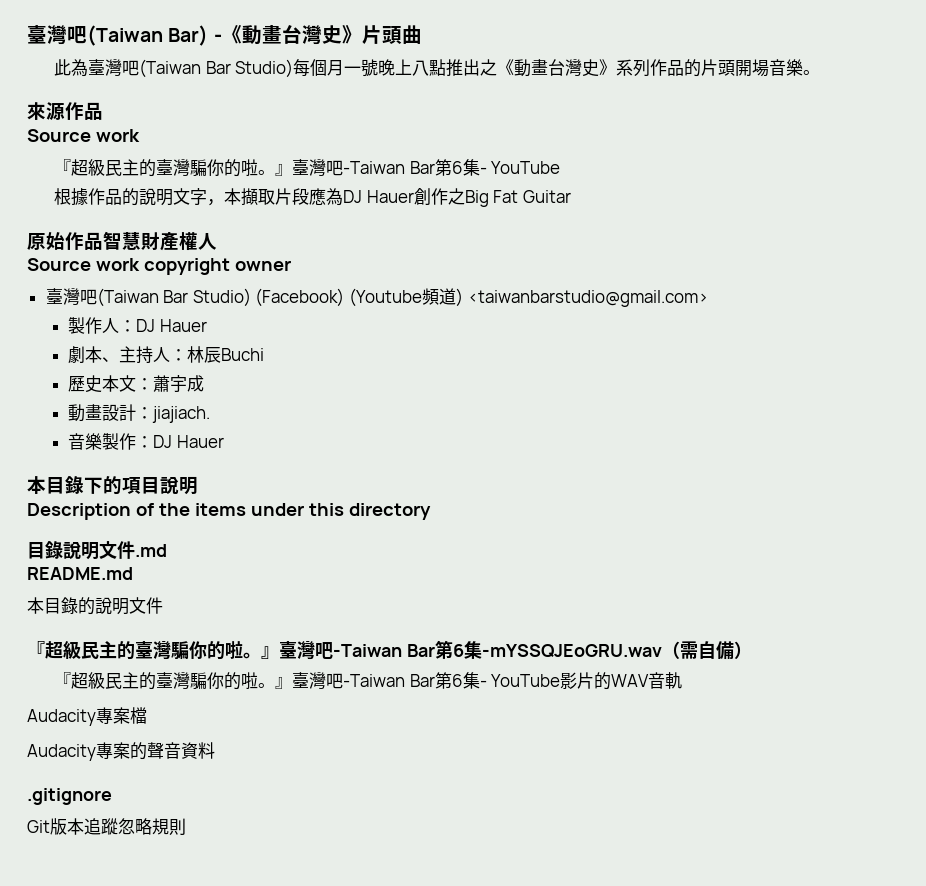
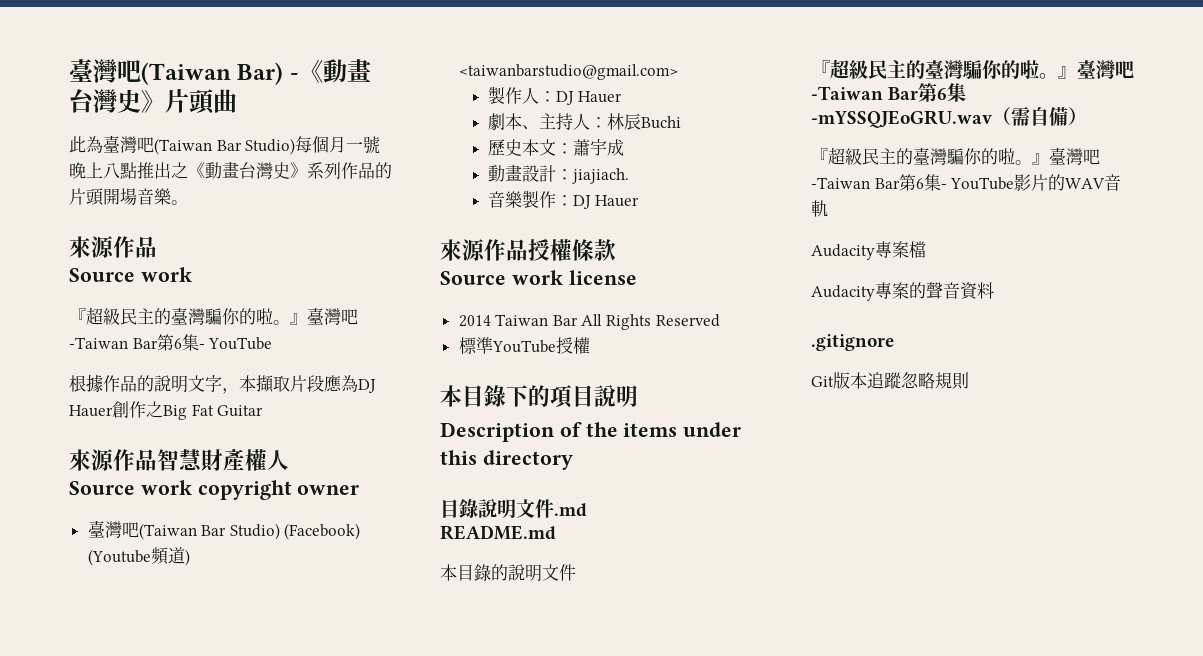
[27,232,65,250] 原始 -> [69,449,114,471] 來源
(224, 441) none -> [440,239,616,261] [440,270,637,285] [458,314,720,330] [458,337,590,354] // 來源作品授權條款 // Source work license // 2014 Taiwan Bar All Rights Reserved // 標準YouTube授權

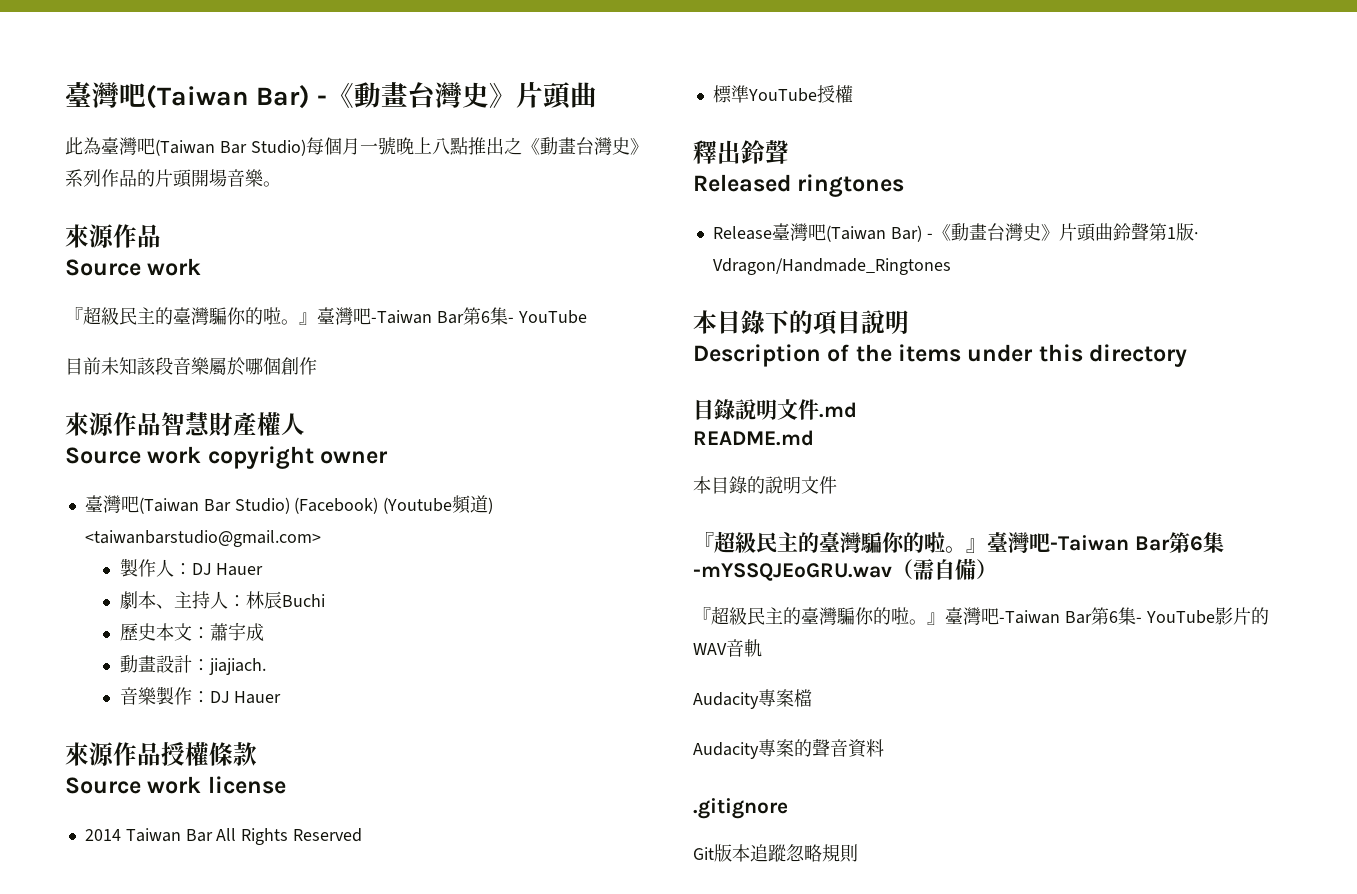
[69,374,376,394] [69,401,264,420] 根據作品的說明文字，本擷取片段應為DJ Hauer創作之Big Fat Guitar -> [65,357,317,376] 目前未知該段音樂屬於哪個創作
(590, 345) none -> [693,140,789,164] [693,174,905,197] [712,222,1198,242] [712,258,951,275] // 釋出鈴聲 // Released ringtones // Release臺灣吧(Taiwan Bar) -《動畫台灣史》片頭曲鈴聲第1版· Vdragon/Handmade_Ringtones

